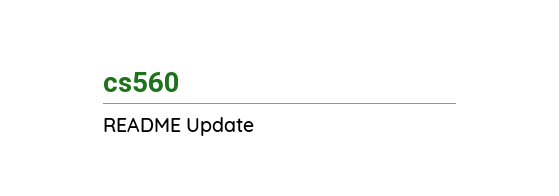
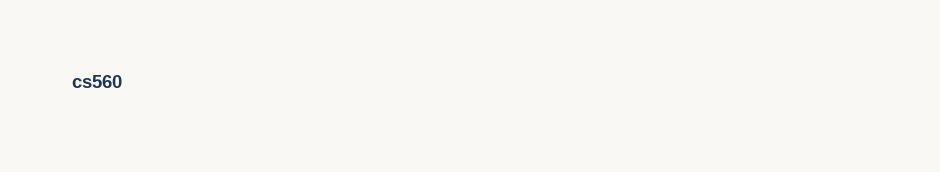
[103,117,255,136] // README Update -> (122, 81) none

